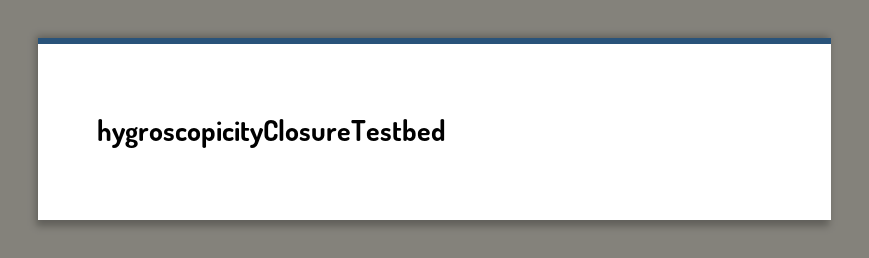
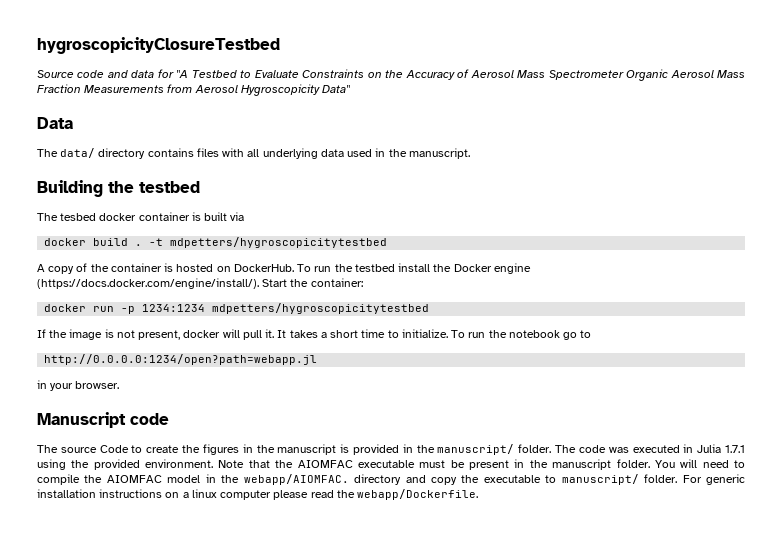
(446, 133) none -> [37,69,745,81] [37,84,351,96] [37,117,73,129] [37,148,470,159] [37,180,200,197] [37,212,245,221] [44,237,388,248] [37,263,531,274] [37,278,363,289] [44,303,430,314] [37,329,592,340] [44,354,318,365] [37,380,120,391] [37,412,169,428] [37,444,746,455] [37,459,745,470] [37,474,745,485] [37,489,479,500] // Source code and data for "A Testbed to Evaluate Constraints on the Accuracy of Aerosol Mass Spectrometer Organic Aerosol Mass Fraction Measurements from Aerosol Hygroscopicity Data" // Data // The data/ directory contains files with all underlying data used in the manuscript. // Building the testbed // The tesbed docker container is built via // docker build . -t mdpetters/hygroscopicitytestbed // A copy of the container is hosted on DockerHub. To run the testbed install the Docker engine (https://docs.docker.com/engine/install/). Start the container: // docker run -p 1234:1234 mdpetters/hygroscopicitytestbed // If the image is not present, docker will pull it. It takes a short time to initialize. To run the notebook go to // http://0.0.0.0:1234/open?path=webapp.jl // in your browser. // Manuscript code // The source Code to create the figures in the manuscript is provided in the manuscript/ folder. The code was executed in Julia 1.7.1 using the provided environment. Note that the AIOMFAC executable must be present in the manuscript folder. You will need to compile the AIOMFAC model in the webapp/AIOMFAC. directory and copy the executable to manuscript/ folder. For generic installation instructions on a linux computer please read the webapp/Dockerfile.

